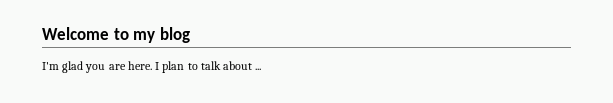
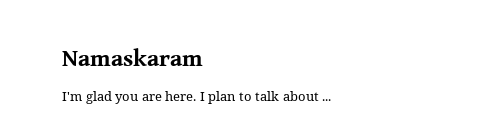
[42,27,190,43] Welcome to my blog -> [62,48,203,66] Namaskaram

